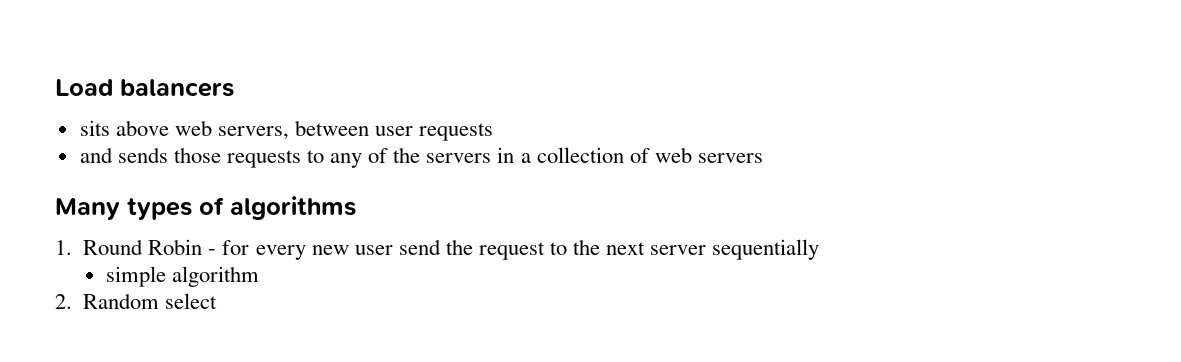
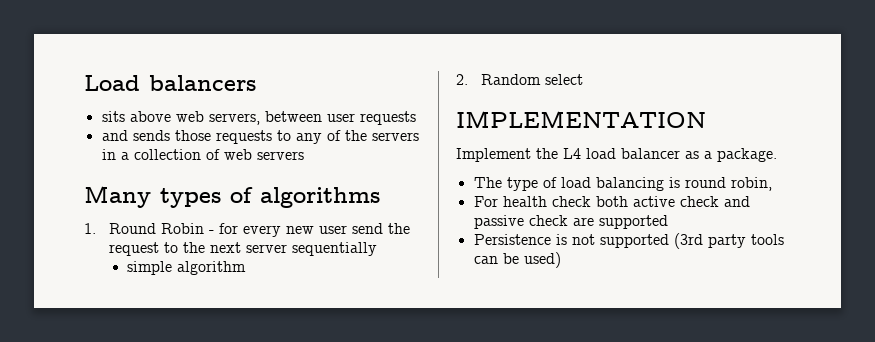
(218, 301) none -> [456,111,706,128] [456,148,777,162] [473,177,772,191] [473,196,750,207] [473,215,668,229] [473,233,784,249] [473,252,561,268] // IMPLEMENTATION // Implement the L4 load balancer as a package. // The type of load balancing is round robin, // For health check both active check and passive check are supported // Persistence is not supported (3rd party tools can be used)

